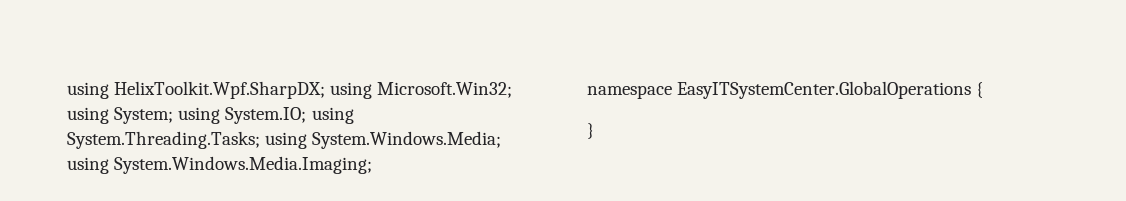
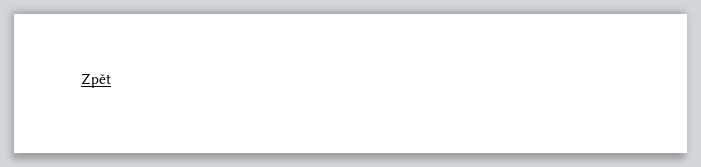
[67,81,513,99] [67,107,354,124] [67,131,502,149] [67,156,373,174] [587,81,984,99] [587,123,594,139] using HelixToolkit.Wpf.SharpDX; using Microsoft.Win32; using System; using System.IO; using System.Threading.Tasks; using System.Windows.Media; using System.Windows.Media.Imaging; // namespace EasyITSystemCenter.GlobalOperations { // } -> [81,73,111,88] Zpět

